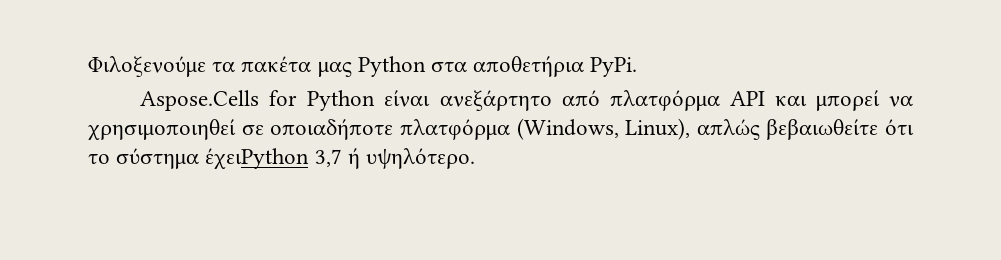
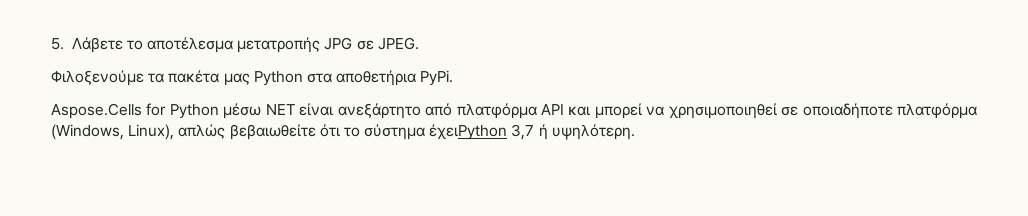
(88, 66) none -> [51,37,419,53] 5. Λάβετε το αποτέλεσμα μετατροπής JPG σε JPEG. //
(376, 100) none -> [223,103,295,119] μέσω NET
[366,148,476,169] υψηλότερο. -> [551,124,635,140] υψηλότερη.

